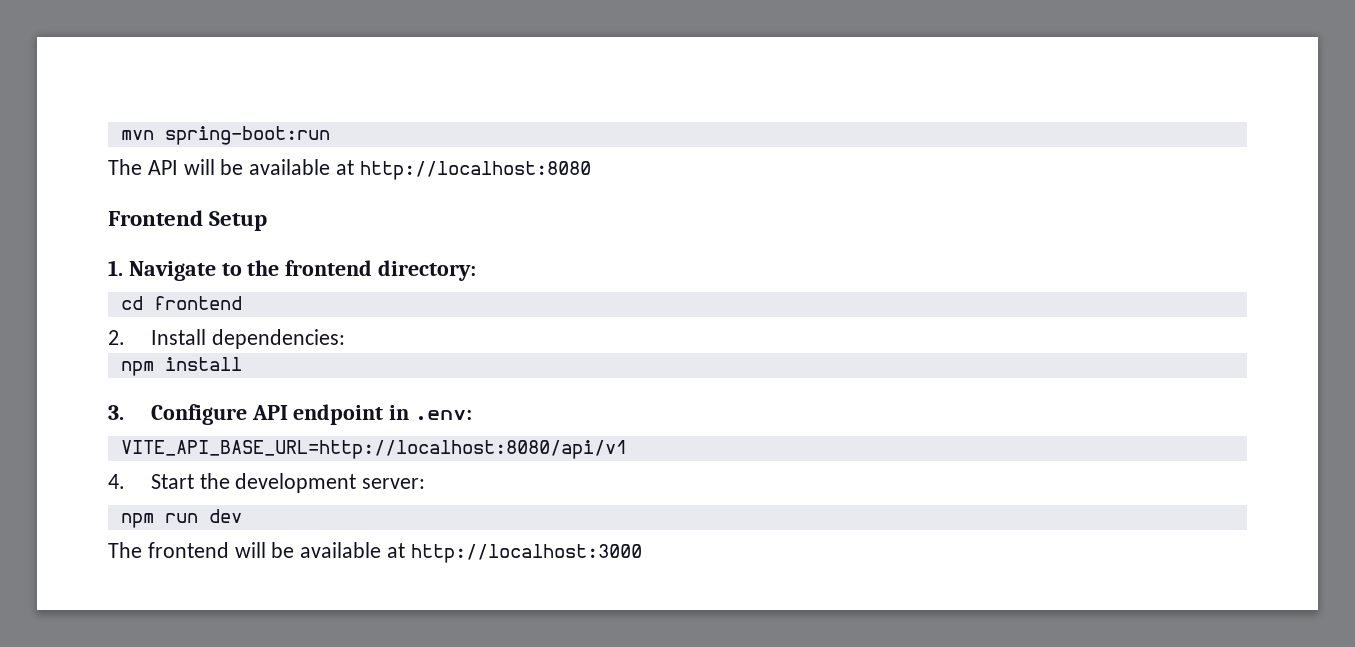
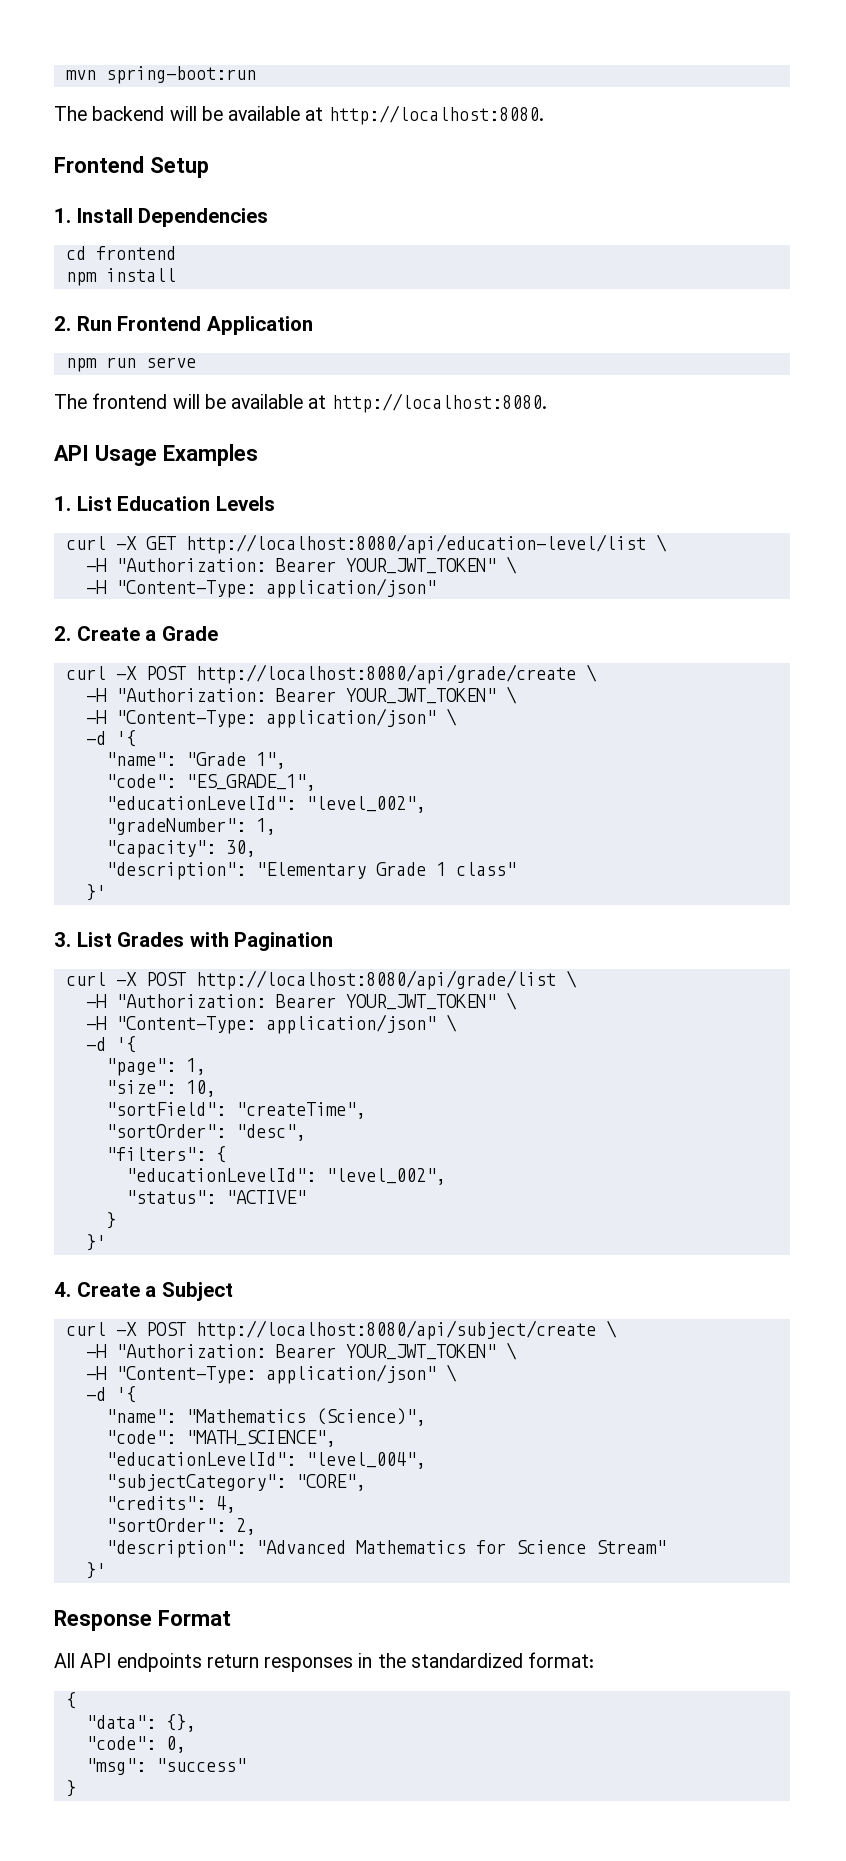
[147,159,591,180] API will be available at http://localhost:8080 -> [92,105,544,125] backend will be available at http://localhost:8080.
[128,260,477,281] Navigate to the frontend directory: -> [76,208,269,227] Install Dependencies
[108,329,345,349] // 2. Install dependencies: -> (176, 253) none
[108,404,473,425] [120,440,627,459] [108,473,426,493] 3. Configure API endpoint in .env: // VITE_API_BASE_URL=http://localhost:8080/api/v1 // 4. Start the development server: -> [54,316,313,335] 2. Run Frontend Application
[208,509,242,523] dev -> [145,357,196,368] serve
[410,544,642,563] http://localhost:3000 -> [331,393,547,413] [54,444,258,466] [54,496,275,511] [65,534,667,554] [85,556,517,574] [85,578,436,598] [54,626,218,641] [65,664,597,684] [85,686,517,704] [85,708,457,728] [85,730,136,747] [105,752,286,769] [105,774,316,791] [105,796,426,813] [105,818,276,835] [105,840,256,858] [105,862,516,880] [85,884,106,901] [54,932,334,951] [65,970,577,990] [85,992,517,1010] [85,1014,457,1034] [85,1036,136,1053] [105,1058,206,1076] [105,1080,216,1097] [105,1102,366,1119] [105,1124,306,1141] [105,1146,226,1163] [125,1168,446,1185] [125,1190,306,1204] [105,1212,116,1229] [85,1234,106,1251] [54,1282,233,1301] [65,1320,617,1340] [85,1342,517,1360] [85,1364,457,1384] [85,1386,136,1403] [105,1408,426,1426] [105,1430,336,1447] [105,1452,426,1469] [105,1474,366,1491] [105,1496,236,1513] [105,1518,256,1535] [105,1540,666,1558] [85,1562,106,1579] [54,1610,231,1631] [54,1652,595,1672] [65,1692,76,1709] [85,1714,196,1732] [85,1736,186,1753] [85,1758,246,1775] [65,1780,76,1797] http://localhost:8080. // API Usage Examples // 1. List Education Levels // curl -X GET http://localhost:8080/api/education-level/list \ // -H "Authorization: Bearer YOUR_JWT_TOKEN" \ // -H "Content-Type: application/json" // 2. Create a Grade // curl -X POST http://localhost:8080/api/grade/create \ // -H "Authorization: Bearer YOUR_JWT_TOKEN" \ // -H "Content-Type: application/json" \ // -d '{ // "name": "Grade 1", // "code": "ES_GRADE_1", // "educationLevelId": "level_002", // "gradeNumber": 1, // "capacity": 30, // "description": "Elementary Grade 1 class" // }' // 3. List Grades with Pagination // curl -X POST http://localhost:8080/api/grade/list \ // -H "Authorization: Bearer YOUR_JWT_TOKEN" \ // -H "Content-Type: application/json" \ // -d '{ // "page": 1, // "size": 10, // "sortField": "createTime", // "sortOrder": "desc", // "filters": { // "educationLevelId": "level_002", // "status": "ACTIVE" // } // }' // 4. Create a Subject // curl -X POST http://localhost:8080/api/subject/create \ // -H "Authorization: Bearer YOUR_JWT_TOKEN" \ // -H "Content-Type: application/json" \ // -d '{ // "name": "Mathematics (Science)", // "code": "MATH_SCIENCE", // "educationLevelId": "level_004", // "subjectCategory": "CORE", // "credits": 4, // "sortOrder": 2, // "description": "Advanced Mathematics for Science Stream" // }' // Response Format // All API endpoints return responses in the standardized format: // { // "data": {}, // "code": 0, // "msg": "success" // }

